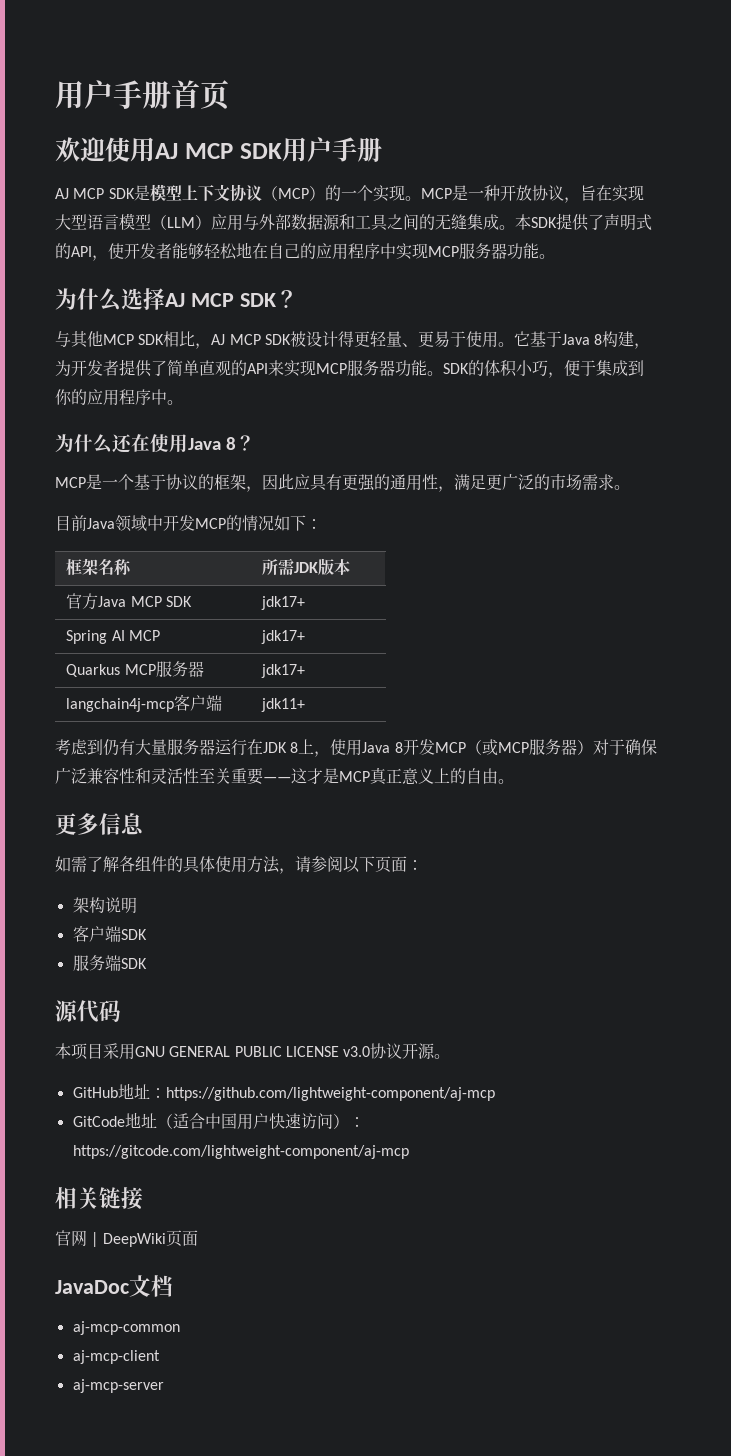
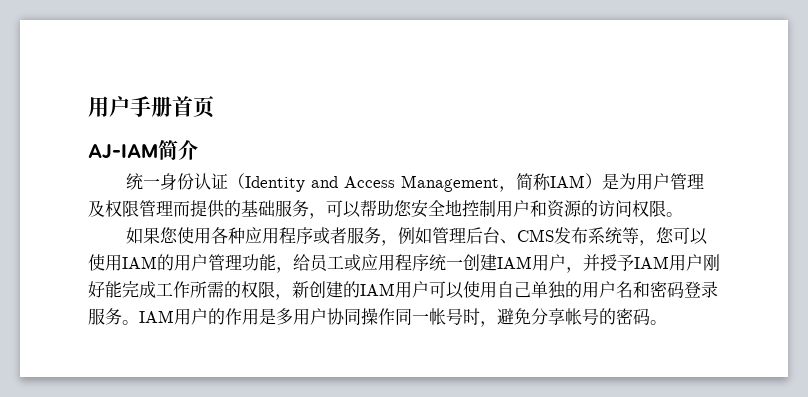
[55,137,382,162] [55,184,644,203] [55,213,652,231] [55,242,555,261] [55,288,298,312] [55,331,651,349] [55,359,644,378] [55,389,183,406] [55,434,255,453] [55,474,630,492] [55,515,322,532] [66,558,133,576] [262,558,351,575] [66,593,193,610] [261,596,306,610] [66,630,161,644] [261,630,306,644] [66,661,204,677] [261,664,306,678] [66,694,223,712] [261,698,306,712] [55,739,657,757] [55,767,514,785] [55,813,144,835] [55,856,423,874] [72,897,137,914] [72,925,147,942] [72,955,147,971] [55,1000,121,1023] [55,1043,451,1060] [72,1083,495,1101] [72,1112,365,1130] [72,1145,409,1159] [55,1187,143,1210] [55,1230,198,1247] [55,1275,173,1297] [72,1321,180,1335] [72,1350,160,1364] [72,1379,164,1393] 欢迎使用AJ MCP SDK用户手册 // AJ MCP SDK是模型上下文协议（MCP）的一个实现。MCP是一种开放协议，旨在实现大型语言模型（LLM）应用与外部数据源和工具之间的无缝集成。本SDK提供了声明式的API，使开发者能够轻松地在自己的应用程序中实现MCP服务器功能。 // 为什么选择AJ MCP SDK？ // 与其他MCP SDK相比，AJ MCP SDK被设计得更轻量、更易于使用。它基于Java 8构建，为开发者提供了简单直观的API来实现MCP服务器功能。SDK的体积小巧，便于集成到你的应用程序中。 // 为什么还在使用Java 8？ // MCP是一个基于协议的框架，因此应具有更强的通用性，满足更广泛的市场需求。 // 目前Java领域中开发MCP的情况如下： // 框架名称 | 所需JDK版本 // 官方Java MCP SDK | jdk17+ // Spring AI MCP | jdk17+ // Quarkus MCP服务器 | jdk17+ // langchain4j-mcp客户端 | jdk11+ // 考虑到仍有大量服务器运行在JDK 8上，使用Java 8开发MCP（或MCP服务器）对于确保广泛兼容性和灵活性至关重要——这才是MCP真正意义上的自由。 // 更多信息 // 如需了解各组件的具体使用方法，请参阅以下页面： // 架构说明 // 客户端SDK // 服务端SDK // 源代码 // 本项目采用GNU GENERAL PUBLIC LICENSE v3.0协议开源。 // GitHub地址：https://github.com/lightweight-component/aj-mcp // GitCode地址（适合中国用户快速访问）：https://gitcode.com/lightweight-component/aj-mcp // 相关链接 // 官网 | DeepWiki页面 // JavaDoc文档 // aj-mcp-common // aj-mcp-client // aj-mcp-server -> [88,140,198,160] [125,173,704,192] [88,200,683,219] [125,227,708,246] [88,254,720,273] [88,281,718,300] [88,308,667,327] AJ-IAM简介 // 统一身份认证（Identity and Access Management，简称IAM）是为用户管理及权限管理而提供的基础服务，可以帮助您安全地控制用户和资源的访问权限。 // 如果您使用各种应用程序或者服务，例如管理后台、CMS发布系统等，您可以使用IAM的用户管理功能，给员工或应用程序统一创建IAM用户，并授予IAM用户刚好能完成工作所需的权限，新创建的IAM用户可以使用自己单独的用户名和密码登录服务。IAM用户的作用是多用户协同操作同一帐号时，避免分享帐号的密码。

